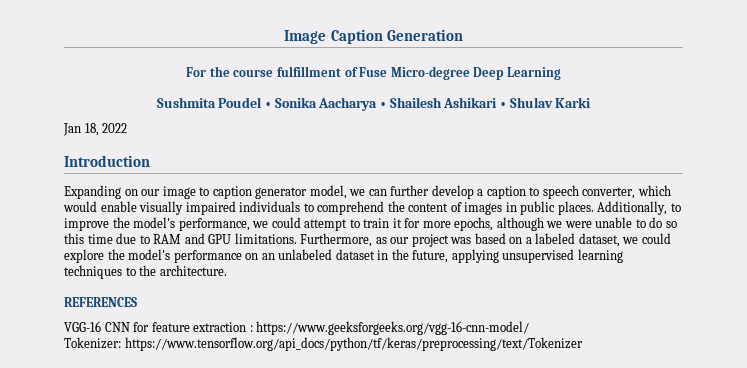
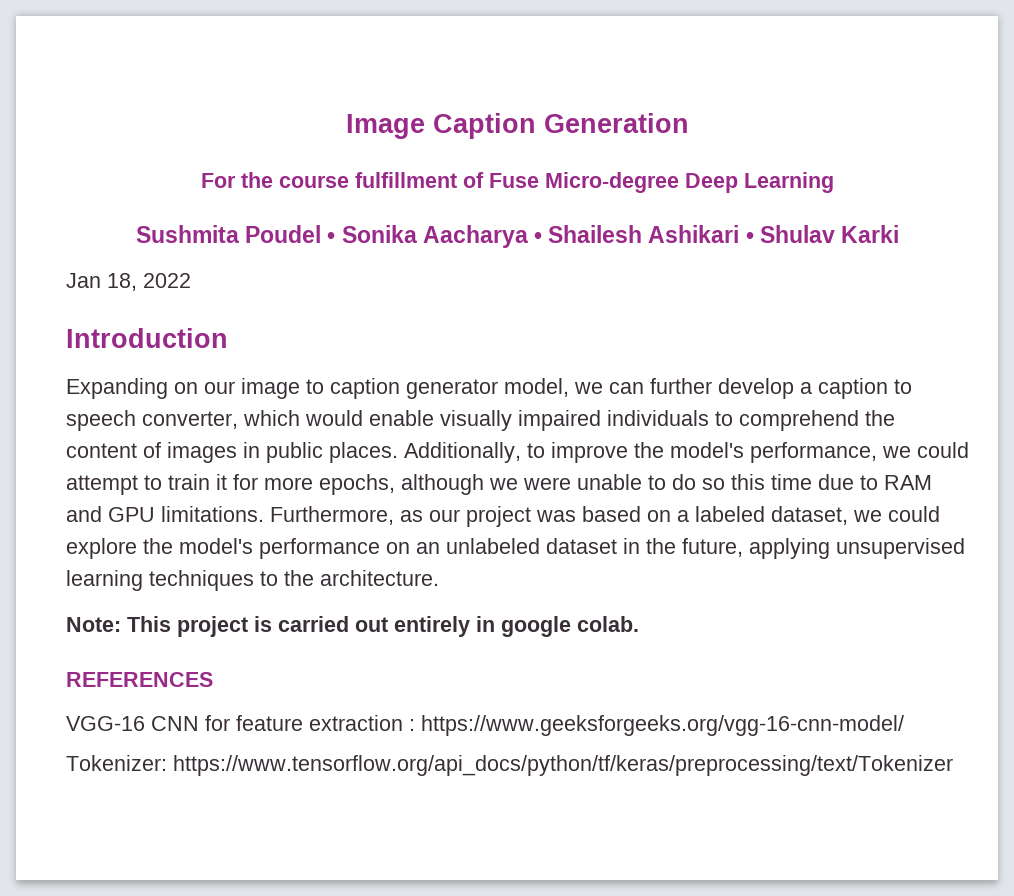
(227, 270) none -> [66,616,639,637] // Note: This project is carried out entirely in google colab.

